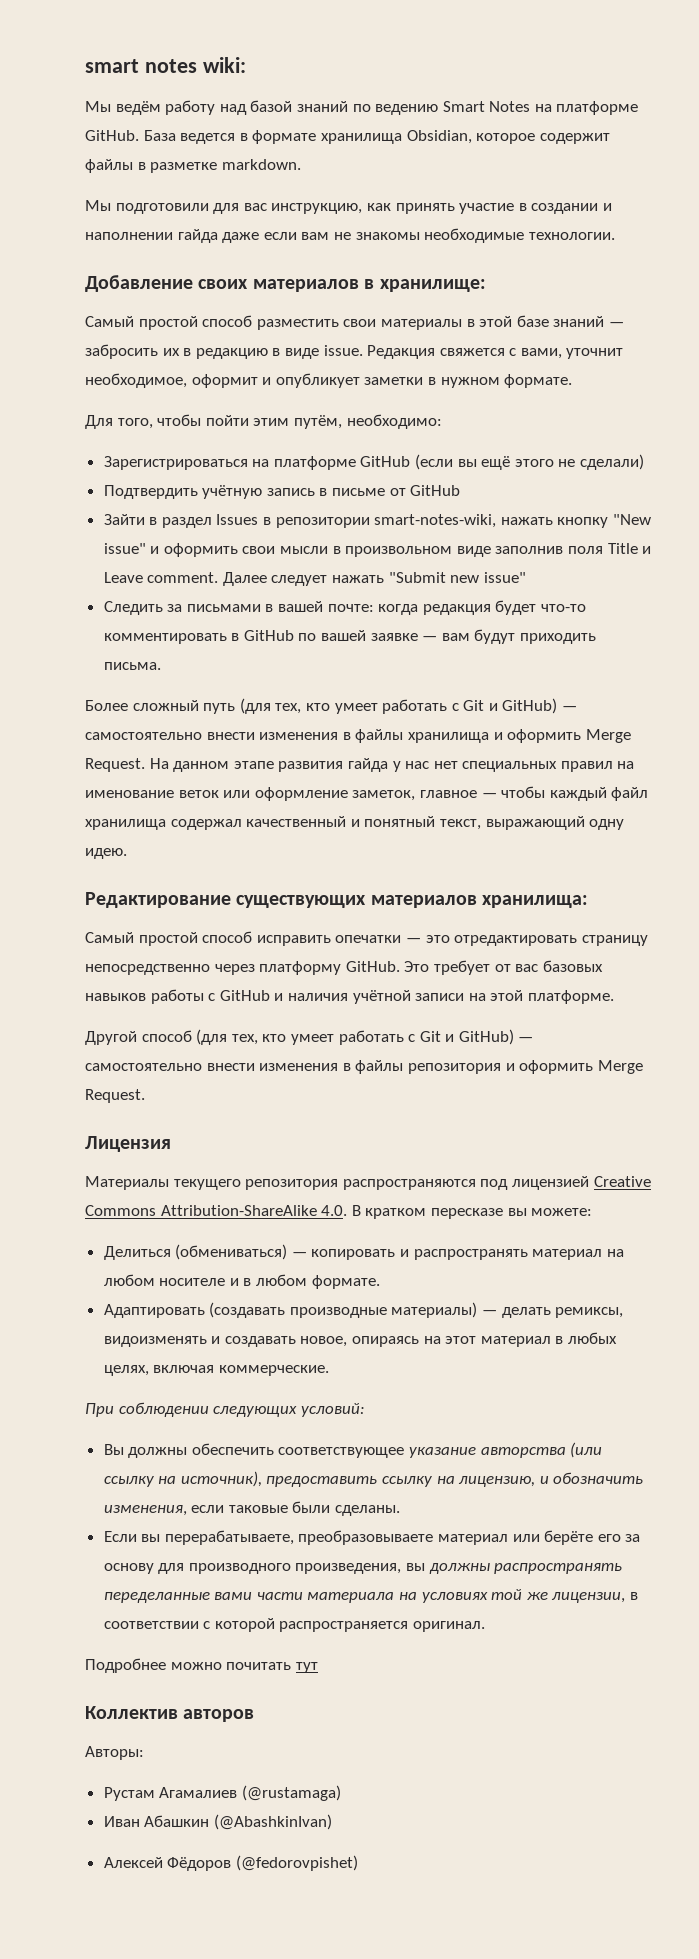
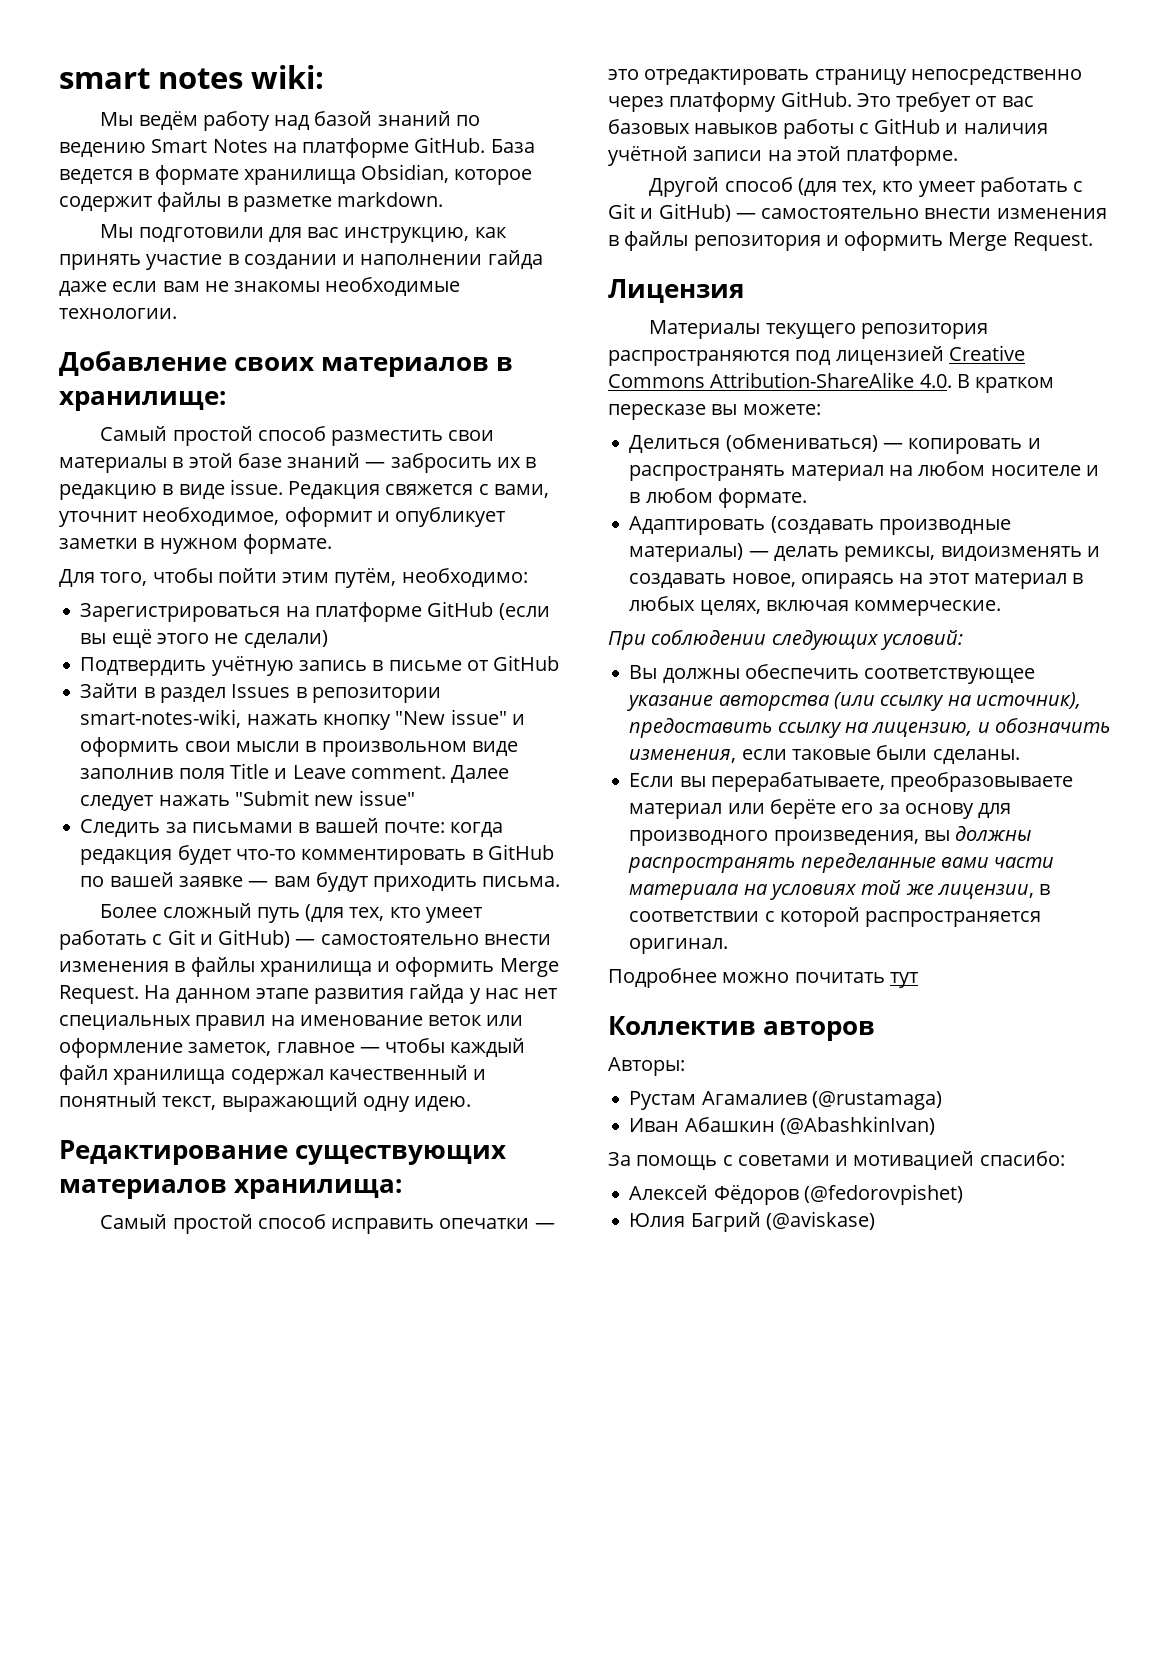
(332, 1822) none -> [608,1151,1065,1170] // За помощь с советами и мотивацией спасибо:
(358, 1863) none -> [629,1211,875,1232] // Юлия Багрий (@aviskase)

